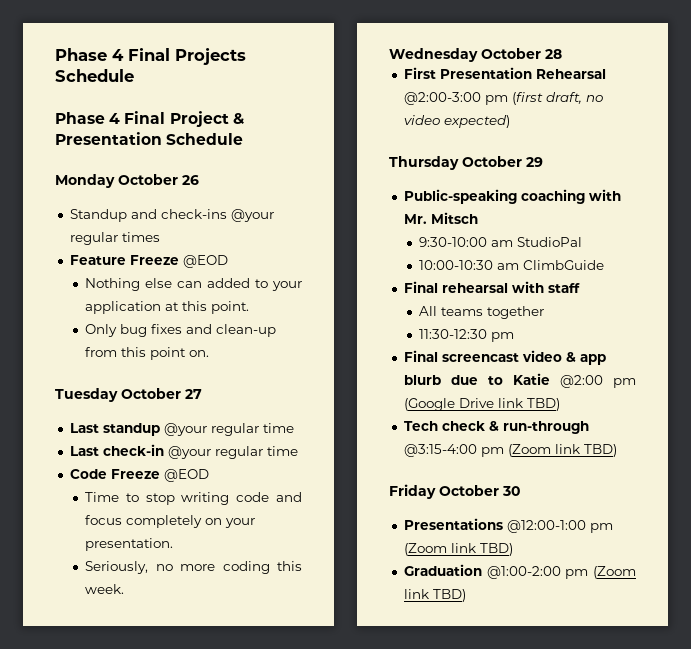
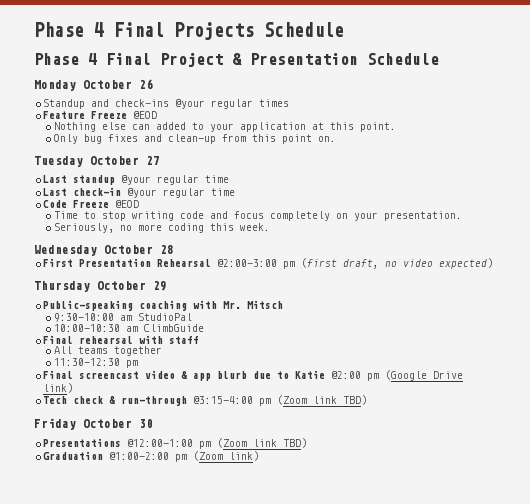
[497,398,560,411] link TBD) -> [43,383,74,393] link)
[403,589,466,602] link TBD) -> [229,451,260,461] link)

